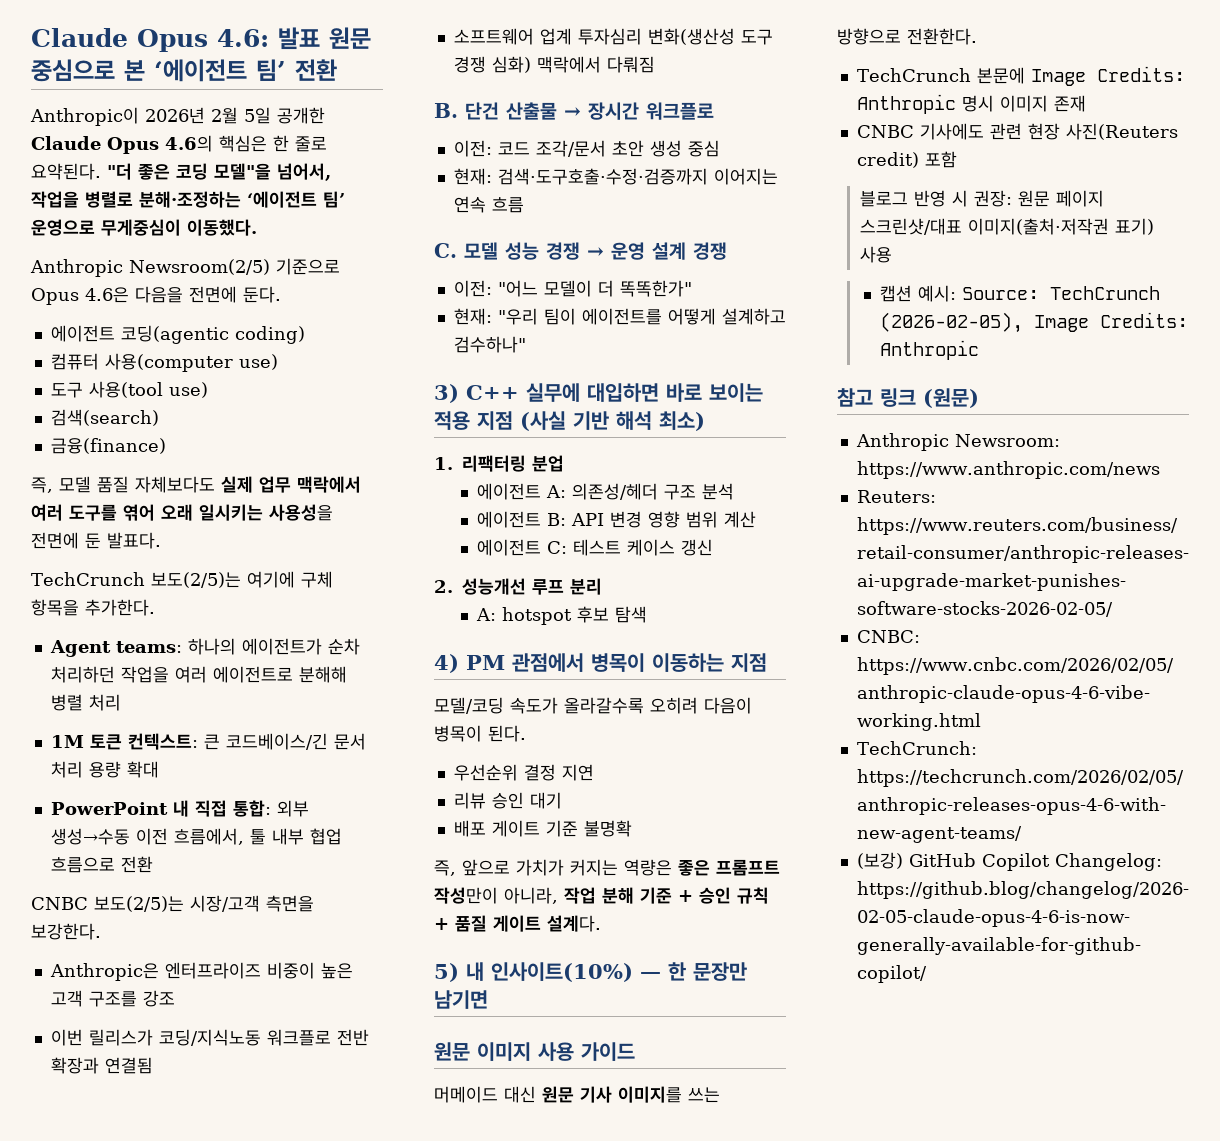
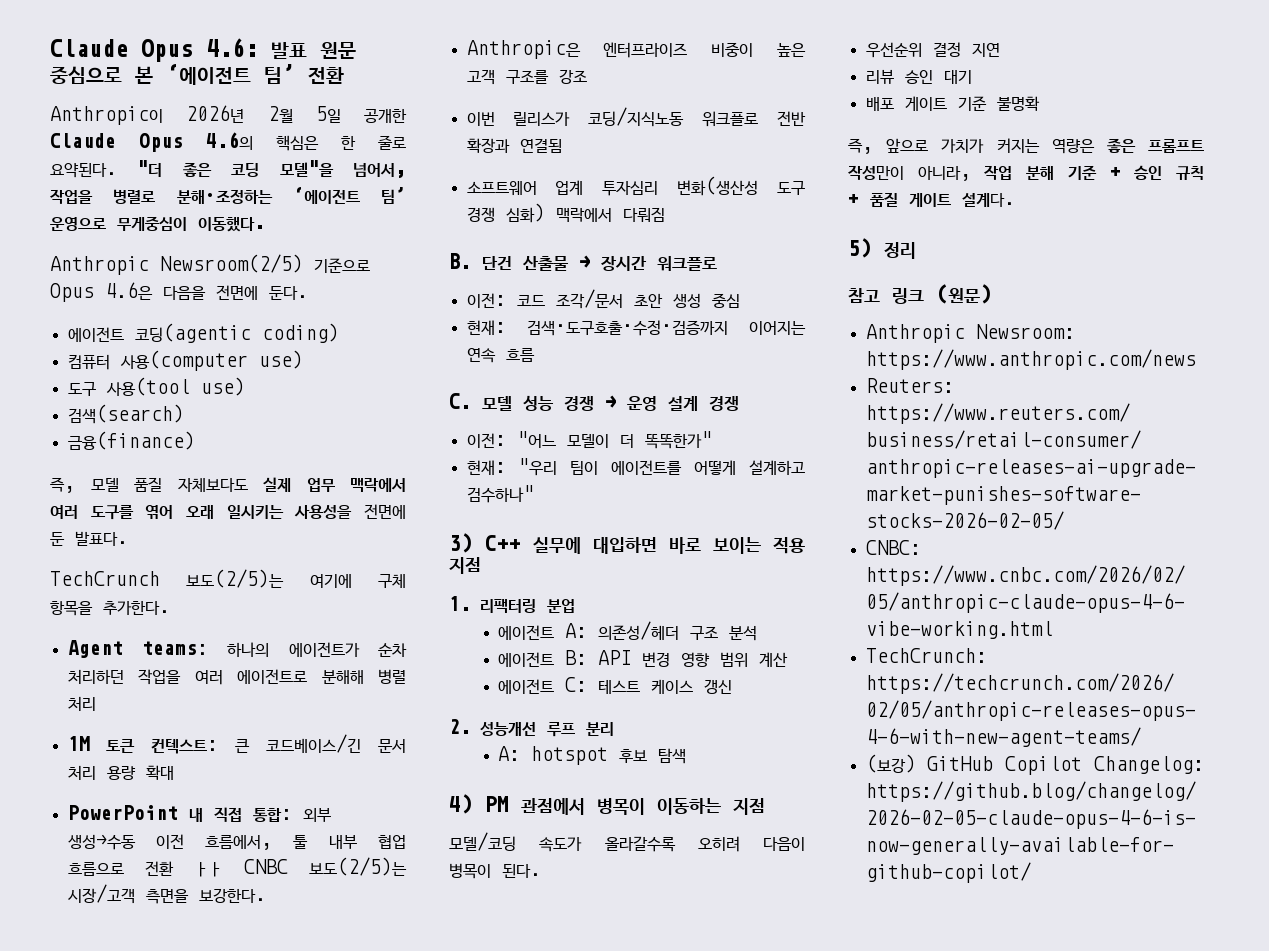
(153, 864) // -> [194,862,223,877] ㅏㅏ
[520,411,705,431] (사실 기반 해석 최소) -> (481, 565) none
[466,962,747,982] [434,990,488,1009] [434,1042,635,1061] [434,1086,720,1103] [837,28,977,45] [856,66,1185,86] [856,94,1086,114] [856,123,1178,140] [856,151,957,168] [859,190,1104,207] [859,218,1154,235] [859,246,892,263] [879,285,1160,302] [879,312,1188,333] [879,340,979,360] 내 인사이트(10%) — 한 문장만 남기면 // 원문 이미지 사용 가이드 // 머메이드 대신 원문 기사 이미지를 쓰는 방향으로 전환한다. // TechCrunch 본문에 Image Credits: Anthropic 명시 이미지 존재 // CNBC 기사에도 관련 현장 사진(Reuters credit) 포함 // 블로그 반영 시 권장: 원문 페이지 스크린샷/대표 이미지(출처·저작권 표기) 사용 // 캡션 예시: Source: TechCrunch (2026-02-05), Image Credits: Anthropic -> [884,242,916,259] 정리

